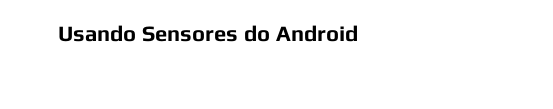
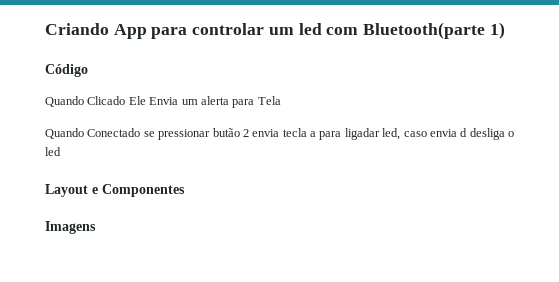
[58,25,358,42] Usando Sensores do Android -> [45,22,505,39] [45,64,88,77] [45,96,281,108] [45,128,514,140] [45,147,61,156] [45,184,185,197] [45,221,96,234] Criando App para controlar um led com Bluetooth(parte 1) // Código // Quando Clicado Ele Envia um alerta para Tela // Quando Conectado se pressionar butão 2 envia tecla a para ligadar led, caso envia d desliga o led // Layout e Componentes // Imagens

